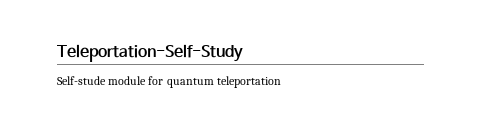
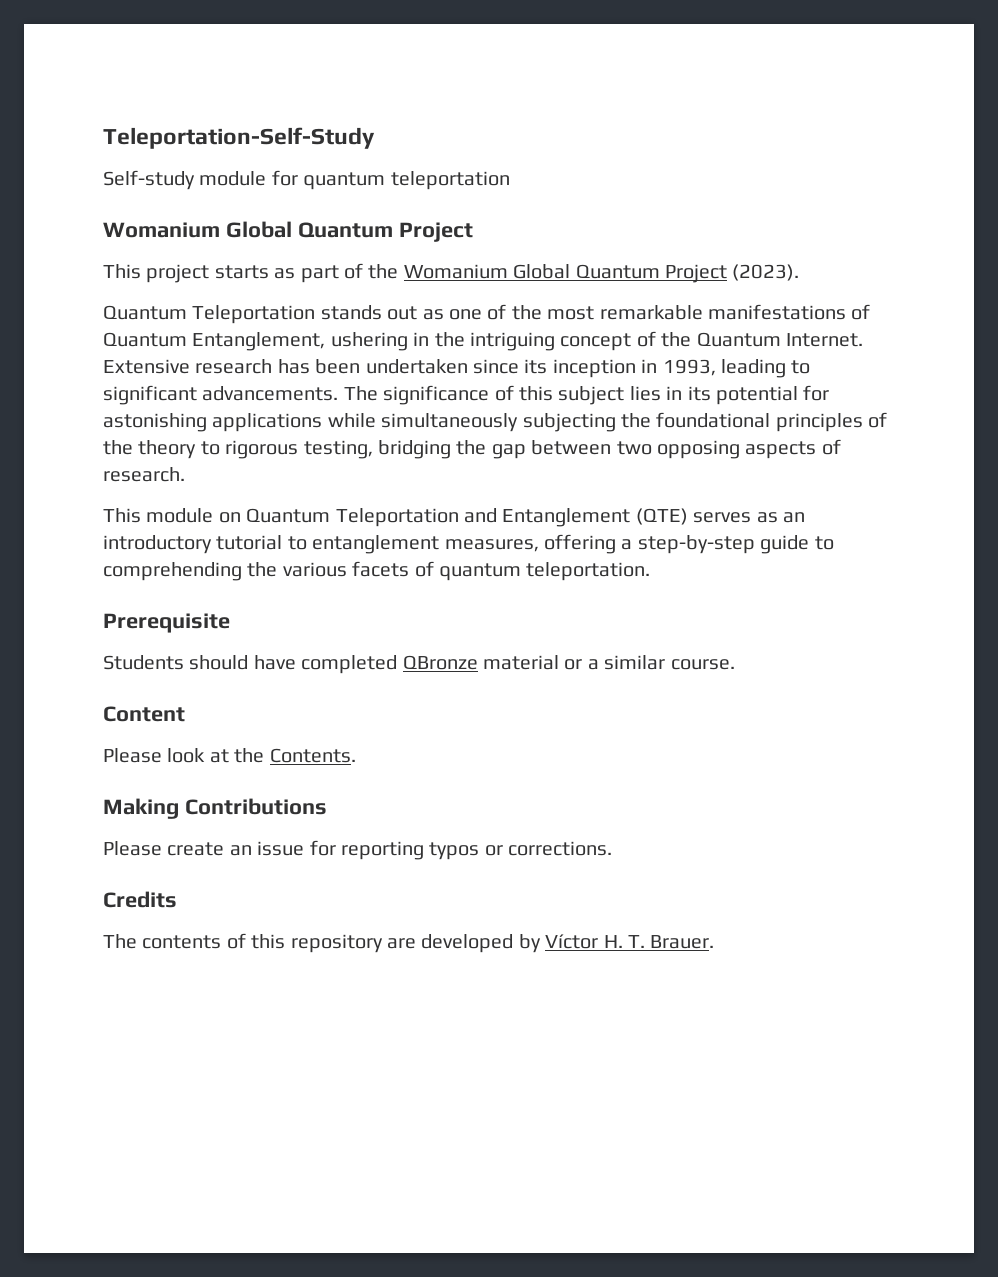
[57,76,106,85] Self-stude -> [103,170,195,190] Self-study
(281, 82) none -> [103,221,473,242] [103,263,800,283] [103,304,871,324] [103,331,863,351] [103,359,811,378] [103,385,830,405] [103,412,888,432] [103,439,841,459] [103,467,185,482] [103,508,805,527] [103,534,834,554] [103,561,651,581] [103,613,230,633] [103,655,735,674] [103,706,185,722] [103,748,356,763] [103,798,327,819] [103,840,613,860] [103,891,177,908] [103,933,715,953] // Womanium Global Quantum Project // This project starts as part of the Womanium Global Quantum Project (2023). // Quantum Teleportation stands out as one of the most remarkable manifestations of Quantum Entanglement, ushering in the intriguing concept of the Quantum Internet. Extensive research has been undertaken since its inception in 1993, leading to significant advancements. The significance of this subject lies in its potential for astonishing applications while simultaneously subjecting the foundational principles of the theory to rigorous testing, bridging the gap between two opposing aspects of research. // This module on Quantum Teleportation and Entanglement (QTE) serves as an introductory tutorial to entanglement measures, offering a step-by-step guide to comprehending the various facets of quantum teleportation. // Prerequisite // Students should have completed QBronze material or a similar course. // Content // Please look at the Contents. // Making Contributions // Please create an issue for reporting typos or corrections. // Credits // The contents of this repository are developed by Víctor H. T. Brauer.

